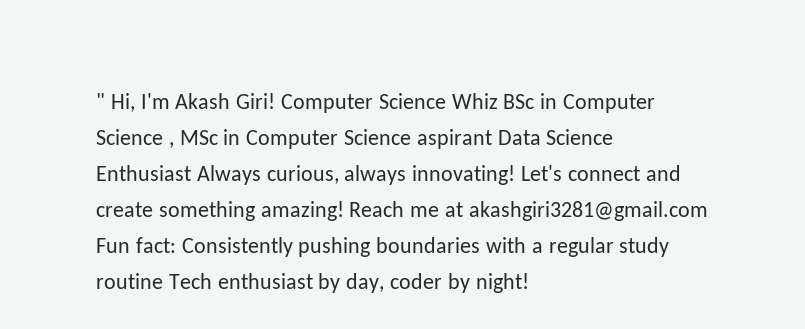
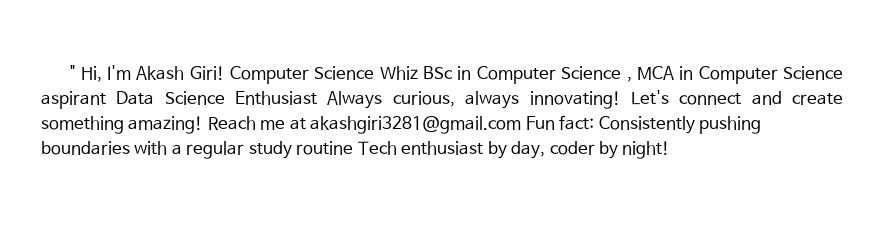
[179,130,218,145] MSc -> [636,66,674,80] MCA

